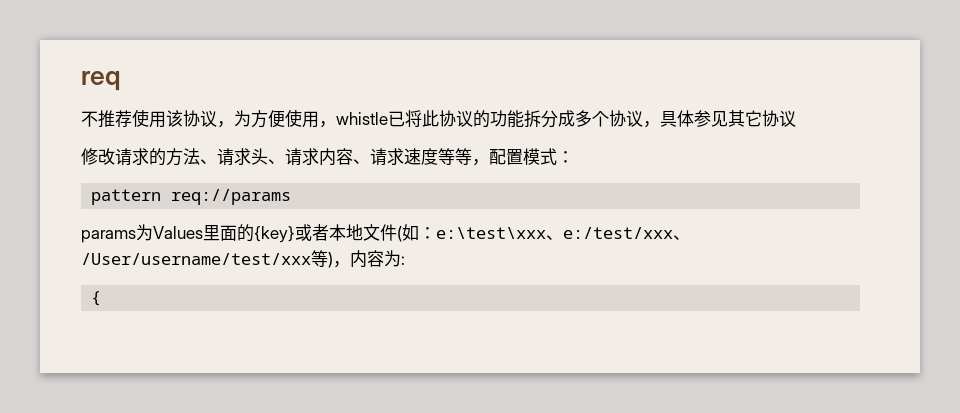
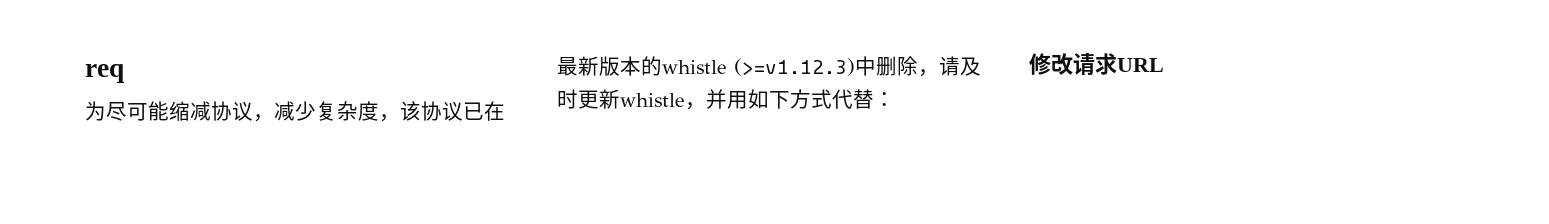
[81,109,796,128] [81,148,574,166] [91,189,292,205] [81,224,690,243] [81,250,405,268] [91,291,102,306] 不推荐使用该协议，为方便使用，whistle已将此协议的功能拆分成多个协议，具体参见其它协议 // 修改请求的方法、请求头、请求内容、请求速度等等，配置模式： // pattern req://params // params为Values里面的{key}或者本地文件(如：e:\test\xxx、e:/test/xxx、/User/username/test/xxx等)，内容为: // { -> [85,101,505,122] [557,56,981,77] [557,89,895,110] [1029,53,1164,76] 为尽可能缩减协议，减少复杂度，该协议已在最新版本的whistle (>=v1.12.3)中删除，请及时更新whistle，并用如下方式代替： // 修改请求URL

